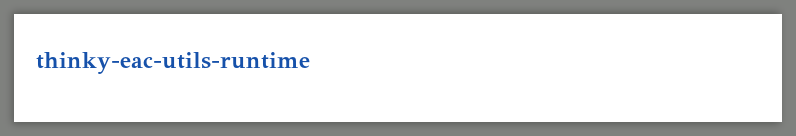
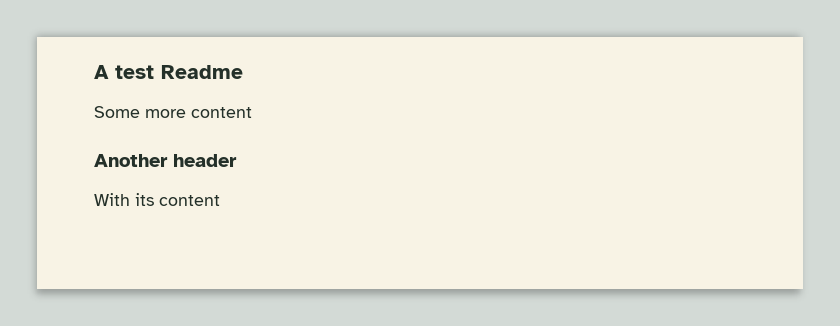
[36,52,310,74] thinky-eac-utils-runtime -> [94,65,243,79] [94,106,252,118] [94,154,237,167] [94,193,220,206] A test Readme // Some more content // Another header // With its content

